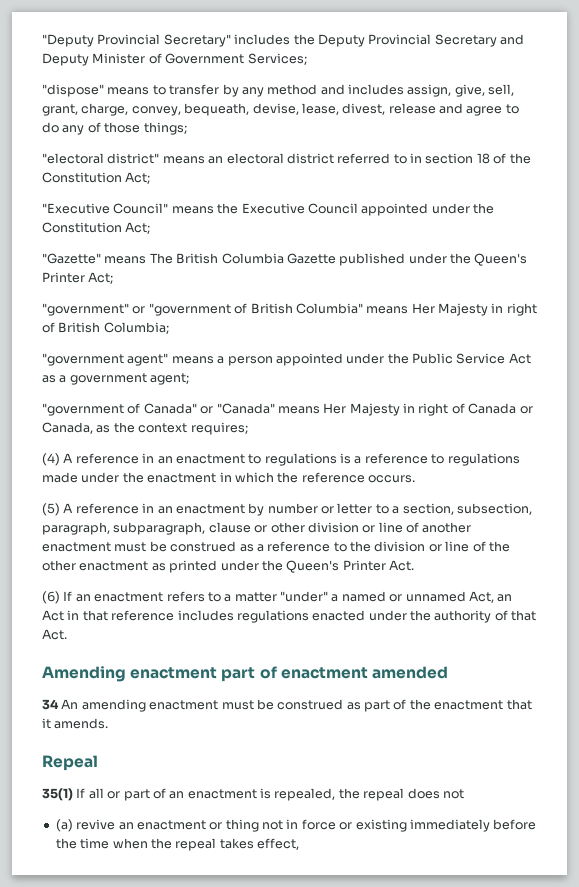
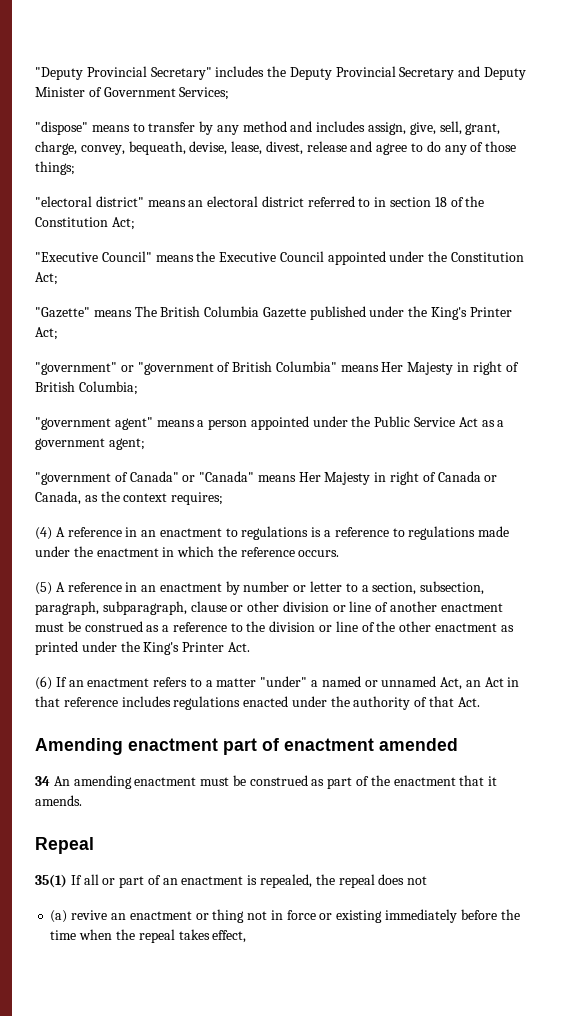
[474,253,528,266] Queen's -> [431,307,468,320] King's
[286,560,340,573] Queen's -> [143,642,180,655] King's

